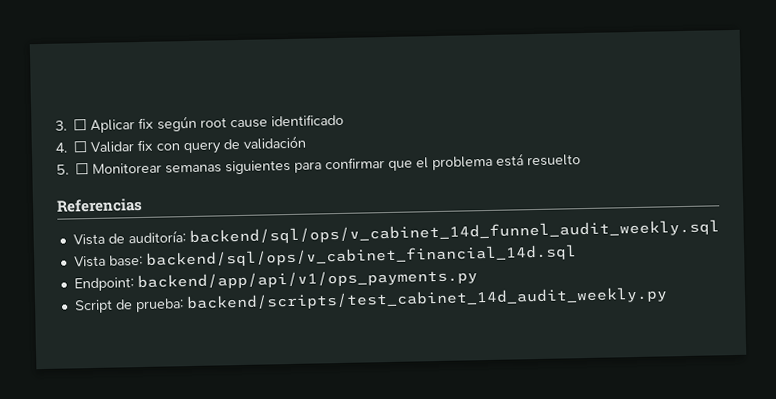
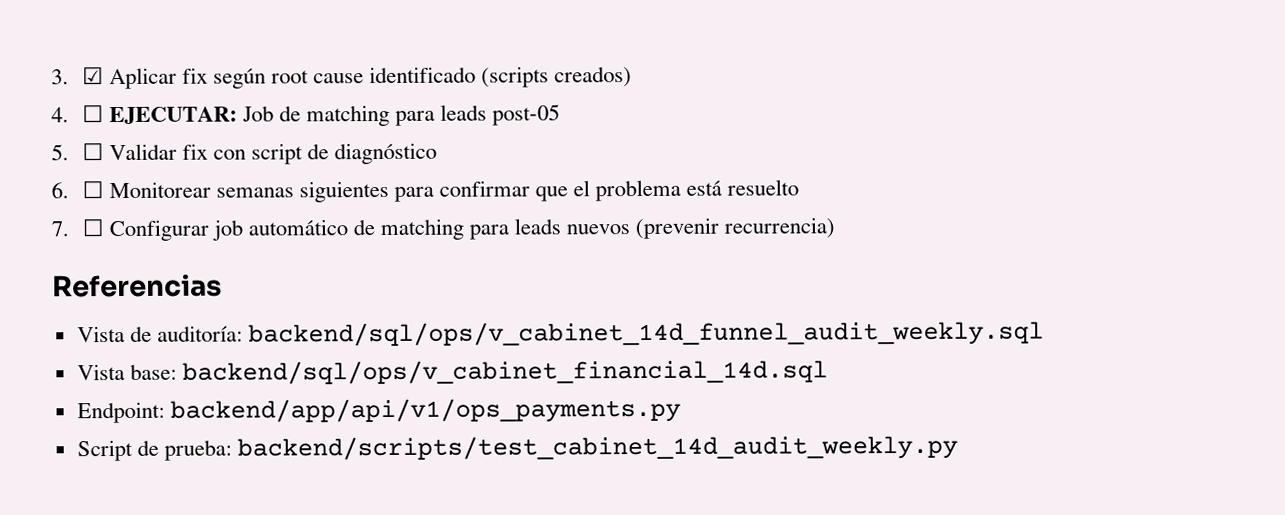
[73,119,88,131] ☐ -> [81,67,104,85] ☑
[55,135,307,155] [56,164,69,175] // 4. ☐ Validar fix con query de validación // 5. -> [481,66,633,88] [51,104,561,127] [51,142,437,165] [51,182,69,199] (scripts creados) // 4. ☐ EJECUTAR: Job de matching para leads post-05 // 5. ☐ Validar fix con script de diagnóstico // 6.
(582, 160) none -> [51,217,836,242] // 7. ☐ Configurar job automático de matching para leads nuevos (prevenir recurrencia)

